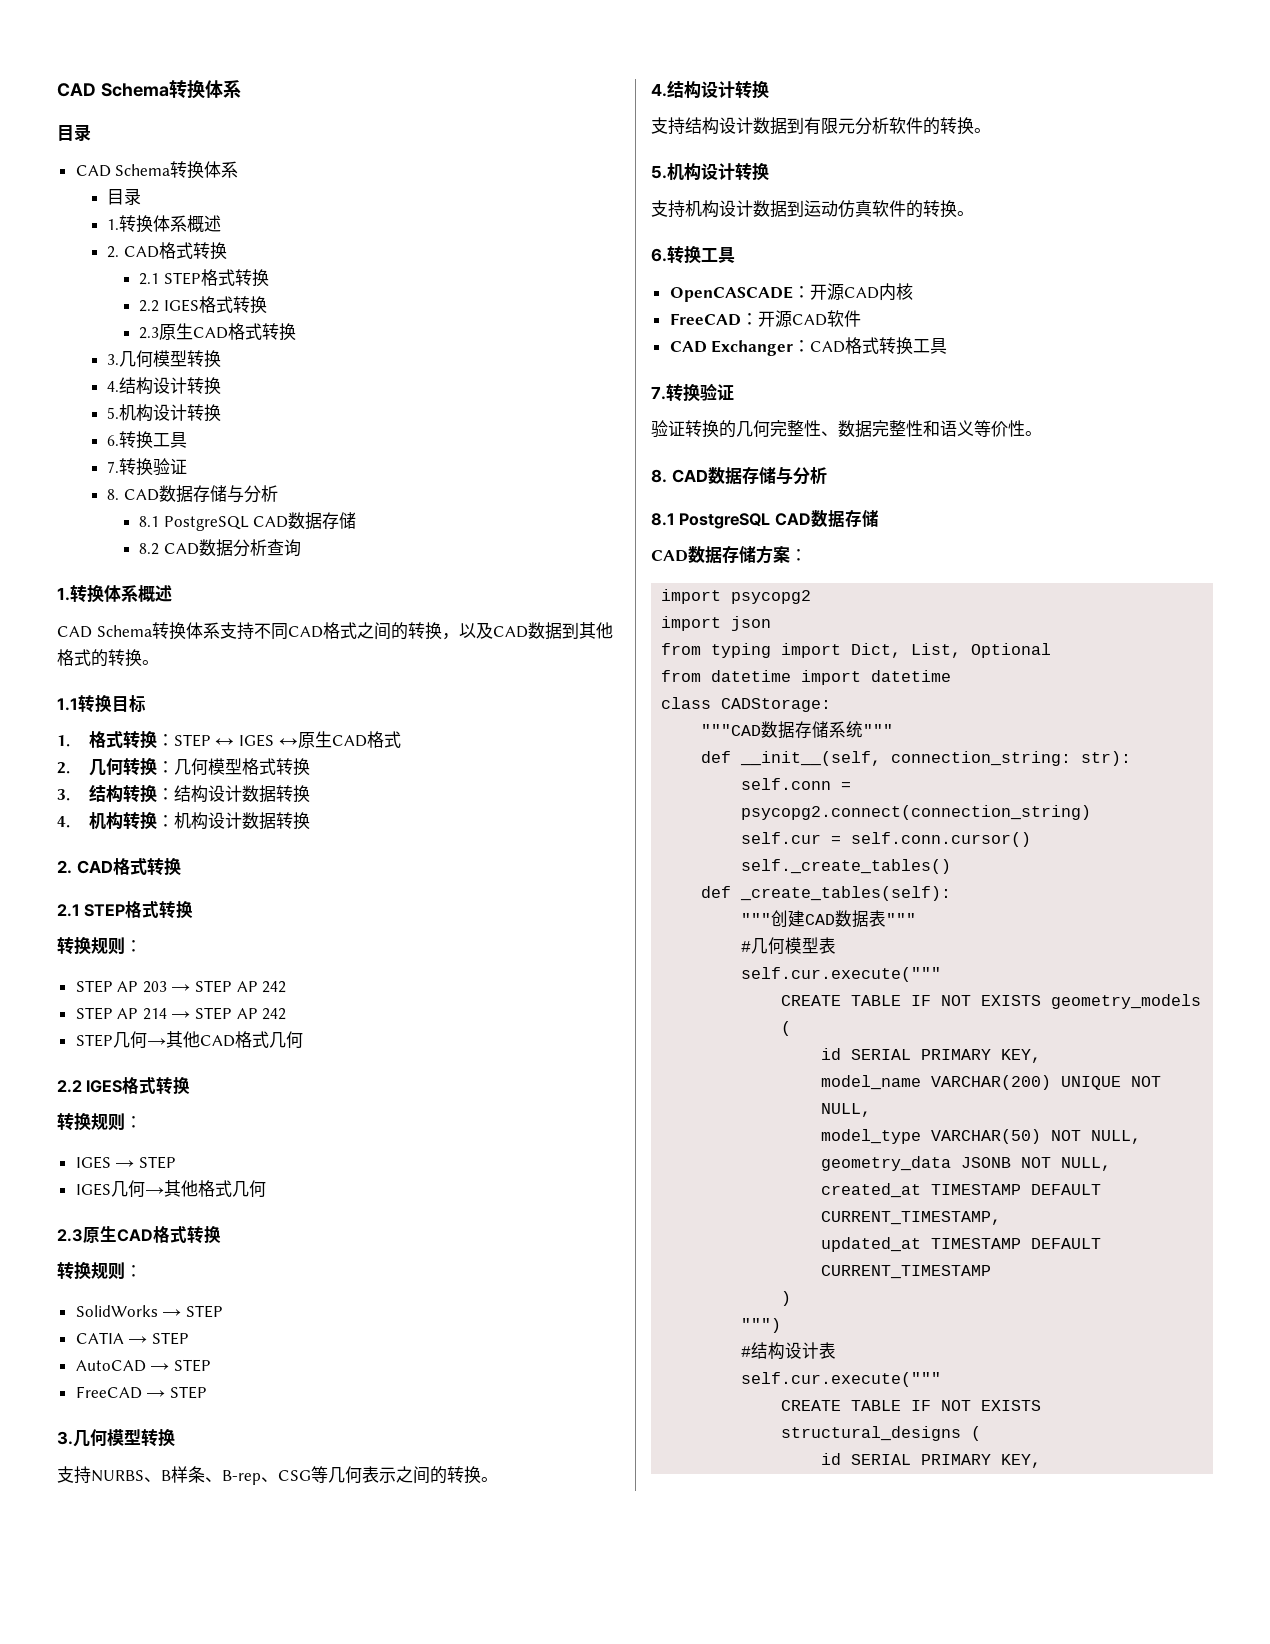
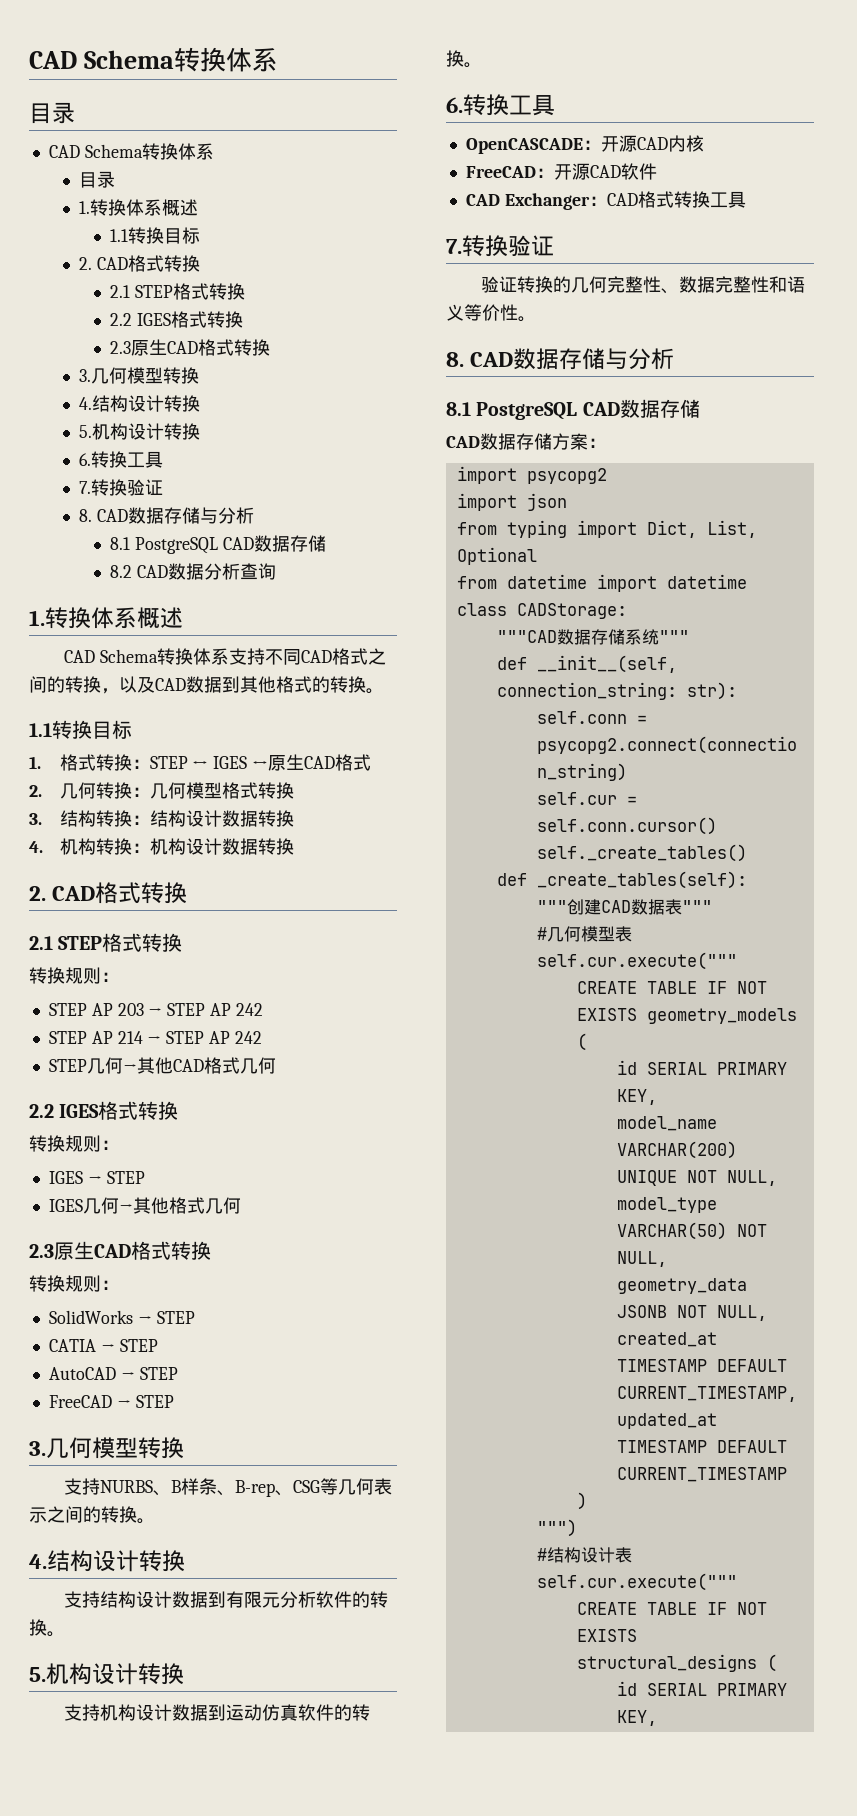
(222, 223) none -> [109,227,200,244] // 1.1转换目标

